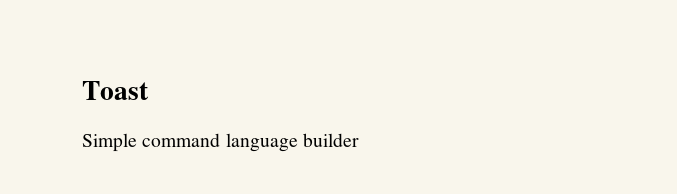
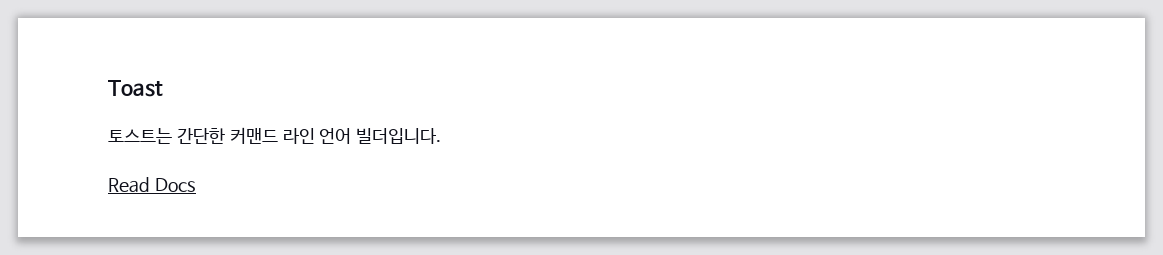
[82,133,359,152] Simple command language builder -> [108,127,442,144] [108,177,196,193] 토스트는 간단한 커맨드 라인 언어 빌더입니다. // Read Docs

